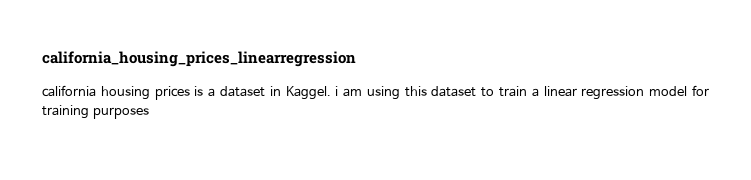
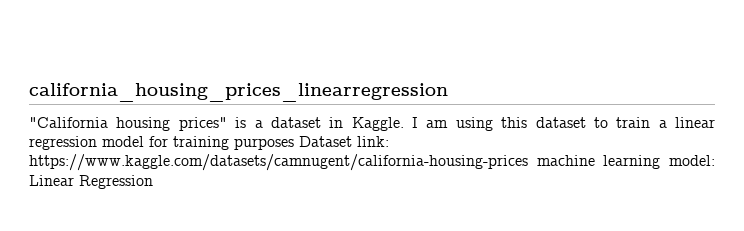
[42,85,190,100] california housing prices -> [29,117,227,131] "California housing prices"
[285,86,339,100] Kaggel. i -> [351,117,418,131] Kaggle. I
(149, 113) none -> [299,136,389,147] [29,154,715,171] [29,175,153,189] Dataset link: https://www.kaggle.com/datasets/camnugent/california-housing-prices machine learning model: Linear Regression

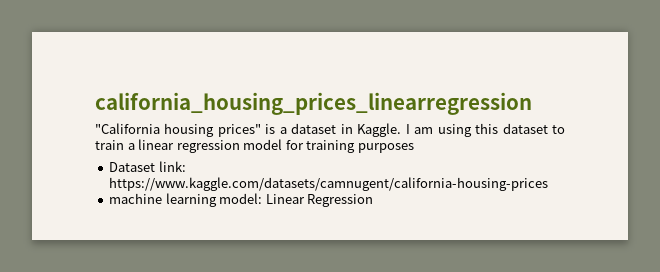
(294, 144) none -> (414, 148) //
(528, 162) none -> (549, 184) //

